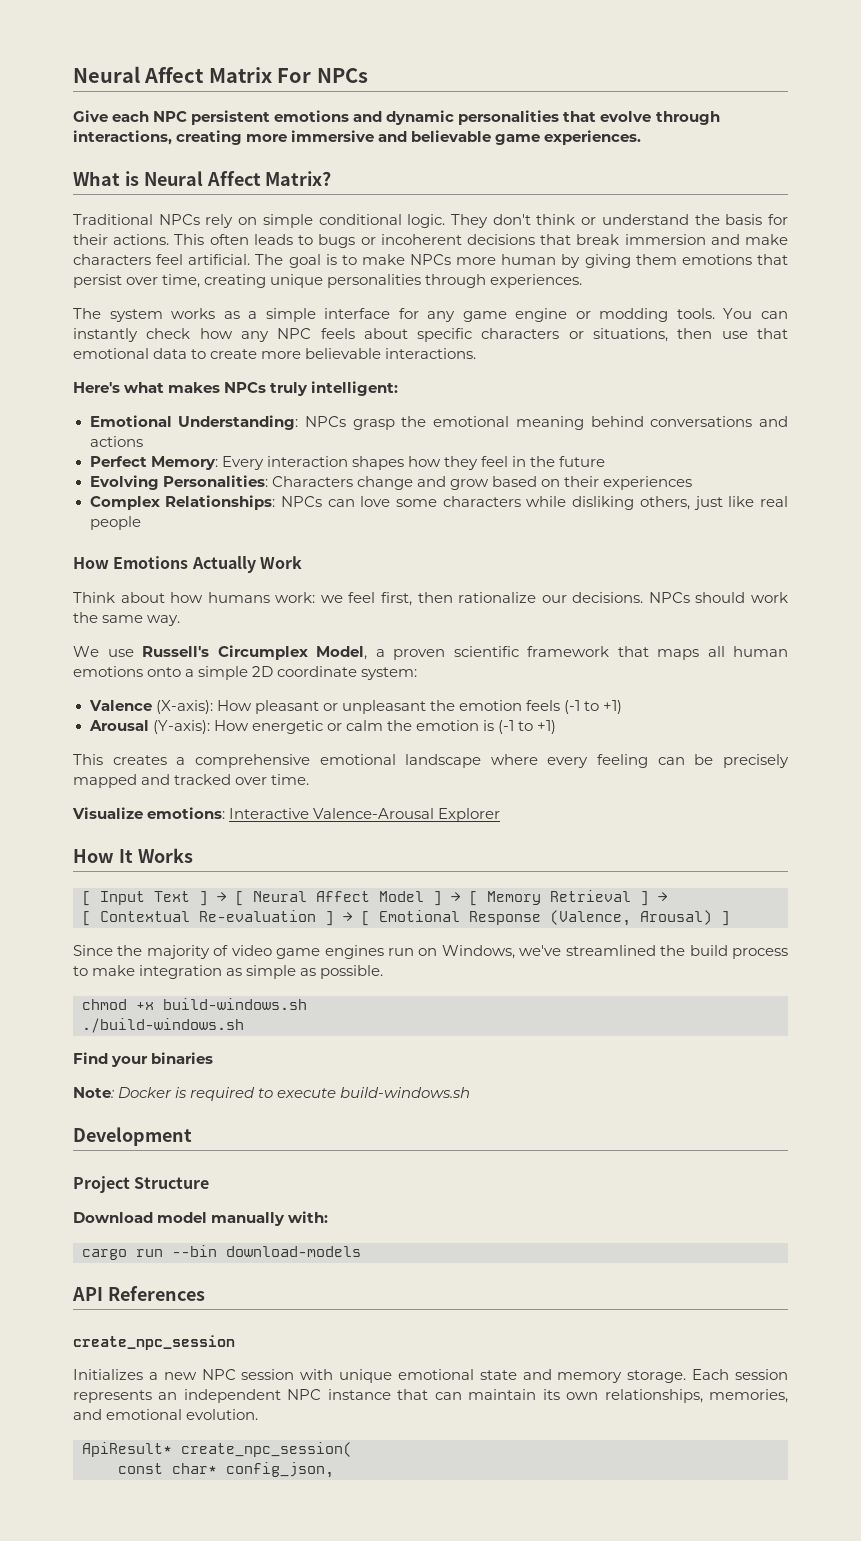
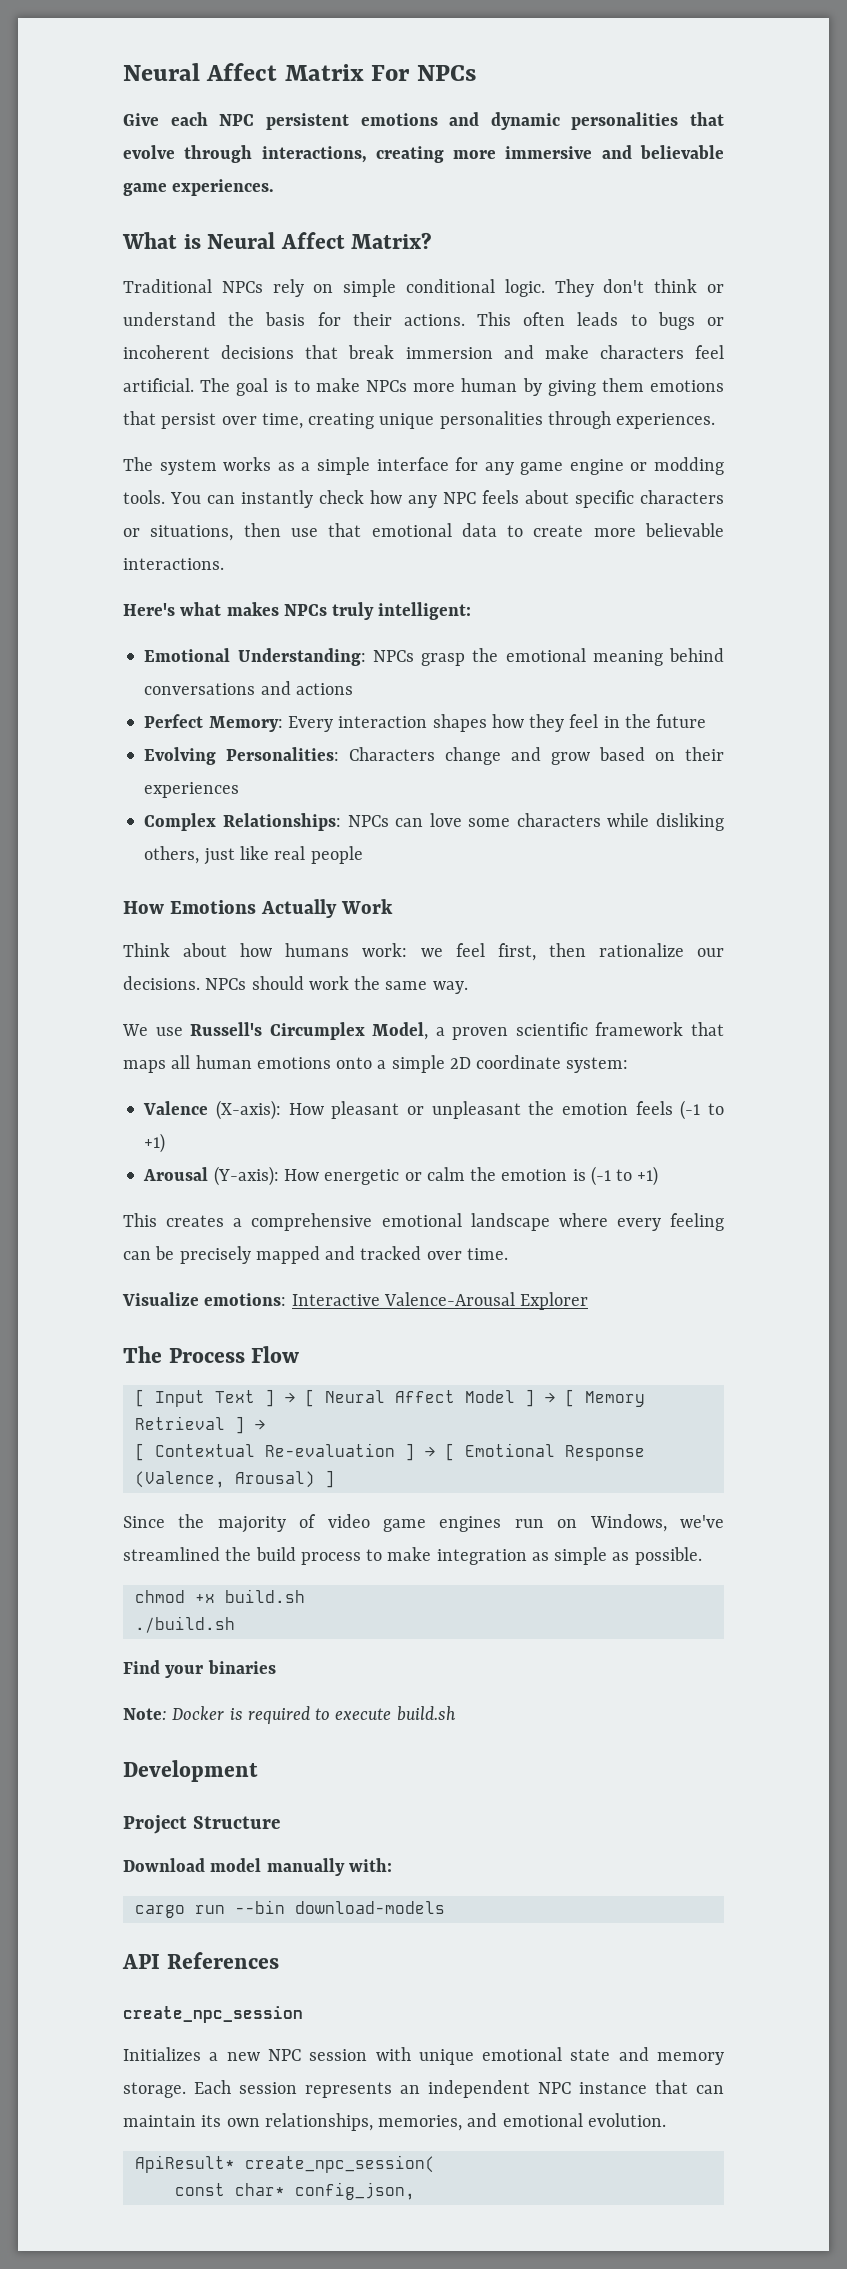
[73,848,193,863] How It Works -> [123,1346,300,1363] The Process Flow
[163,998,307,1010] [82,1018,244,1033] build-windows.sh // ./build-windows.sh -> [224,1589,305,1603] [134,1616,235,1633] build.sh // ./build.sh
[340,1087,471,1098] build-windows.sh -> [396,1706,456,1721] build.sh

